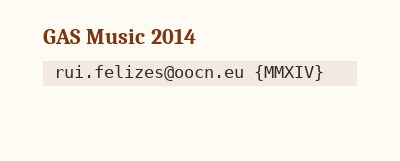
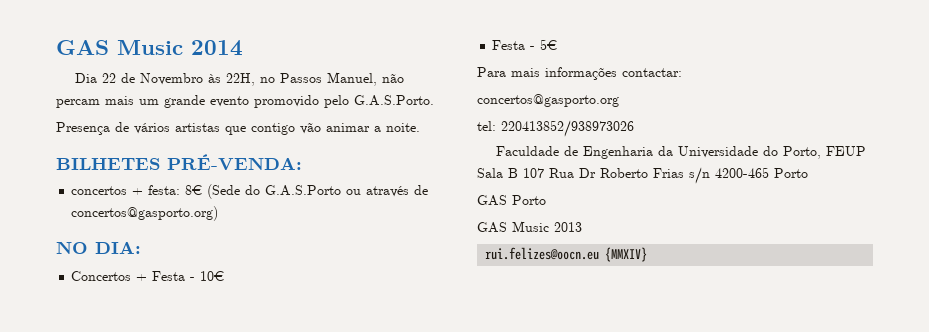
(196, 36) none -> [74,72,404,86] [56,95,434,108] [56,122,420,135] [56,154,302,170] [71,184,429,199] [71,206,219,221] [56,241,141,254] [71,271,225,281] [492,39,558,50] [477,67,682,80] [477,94,619,107] [477,120,634,137] [495,146,866,159] [477,167,808,184] [477,195,546,206] [477,221,582,233] // Dia 22 de Novembro às 22H, no Passos Manuel, não percam mais um grande evento promovido pelo G.A.S.Porto. // Presença de vários artistas que contigo vão animar a noite. // BILHETES PRÉ-VENDA: // concertos + festa: 8€ (Sede do G.A.S.Porto ou através de concertos@gasporto.org) // NO DIA: // Concertos + Festa - 10€ // Festa - 5€ // Para mais informações contactar: // concertos@gasporto.org // tel: 220413852/938973026 // Faculdade de Engenharia da Universidade do Porto, FEUP Sala B 107 Rua Dr Roberto Frias s/n 4200-465 Porto // GAS Porto // GAS Music 2013

